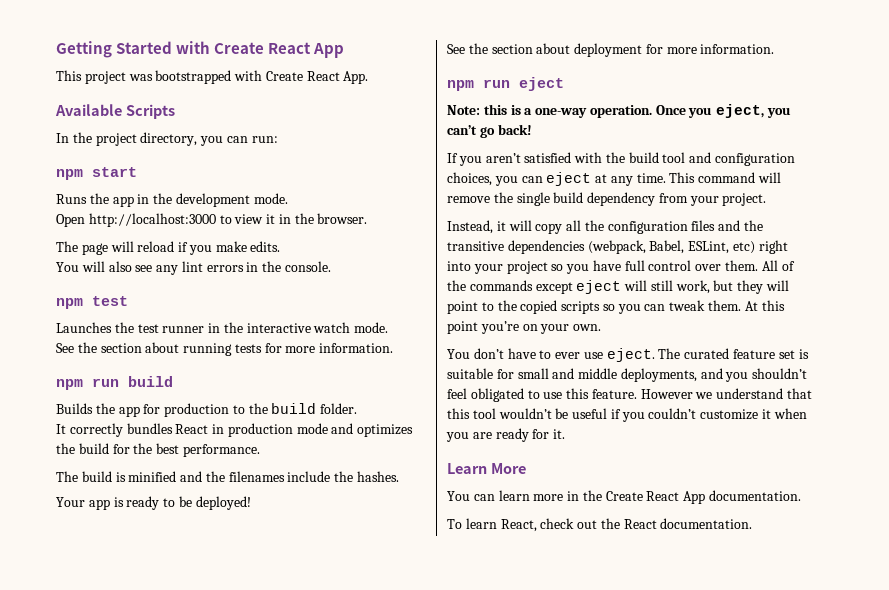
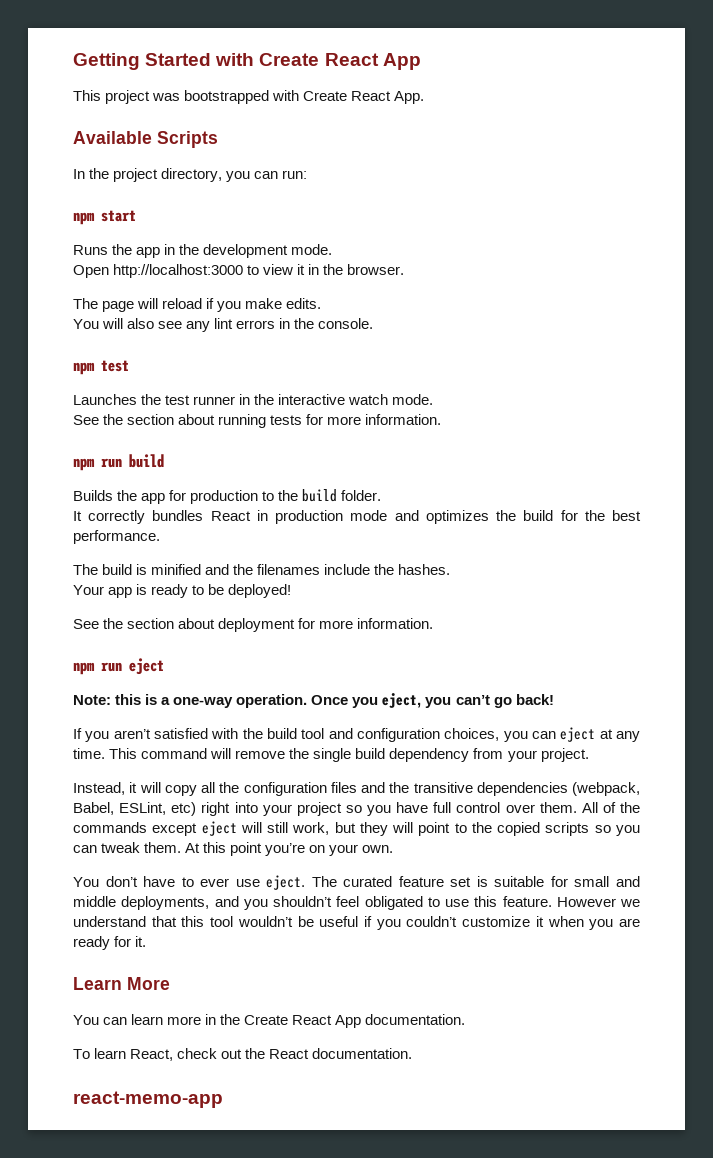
(753, 523) none -> [73,1091,223,1108] // react-memo-app

